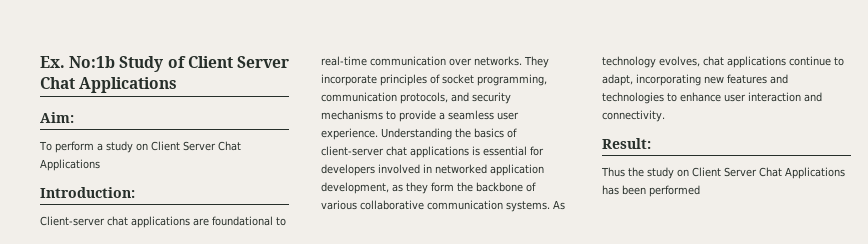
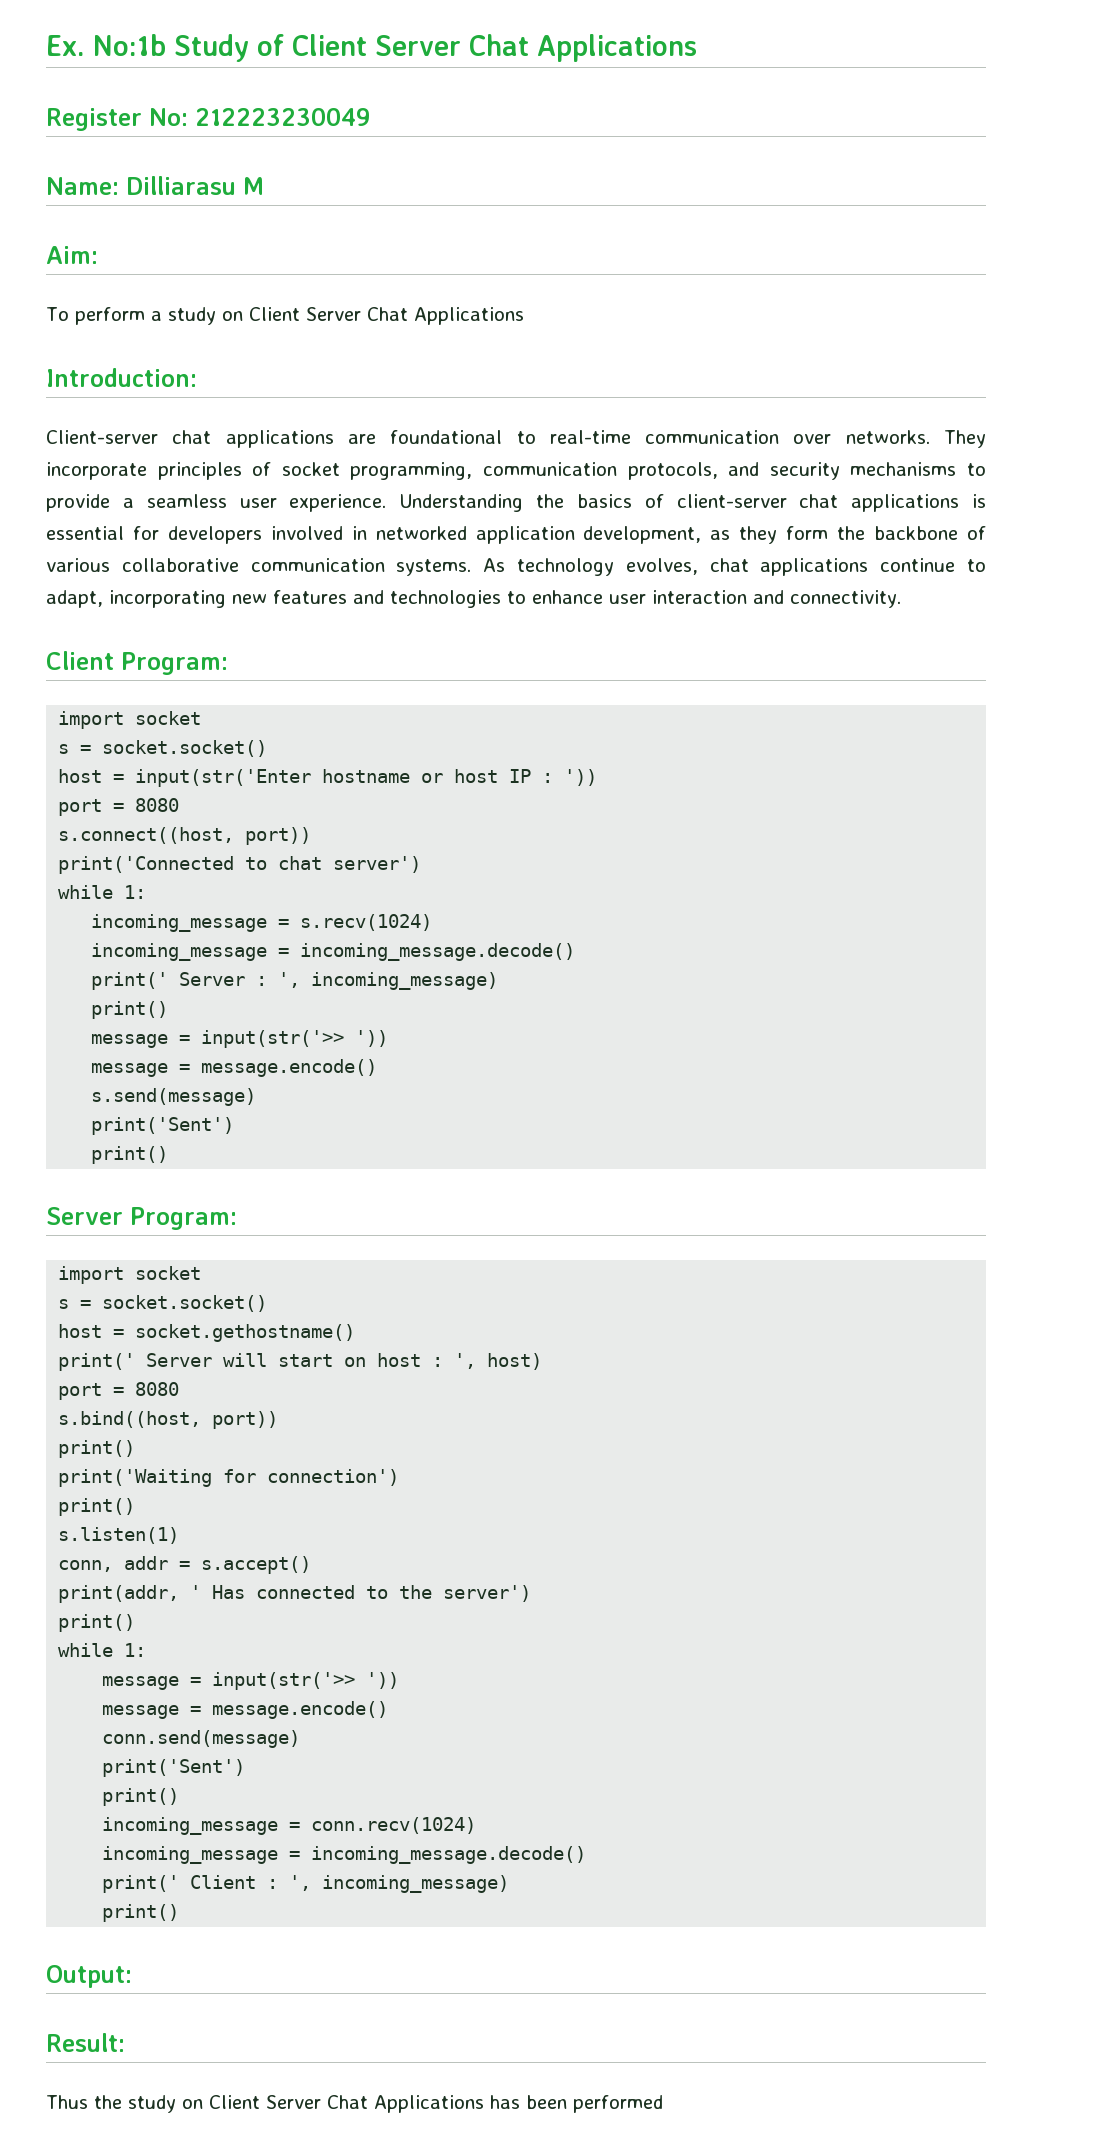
(178, 85) none -> [46,108,370,131] [46,176,264,195] // Register No: 212223230049 // Name: Dilliarasu M
(665, 116) none -> [46,651,228,675] [58,711,202,729] [58,740,268,757] [58,769,598,787] [58,798,180,816] [58,827,312,845] [58,856,422,874] [58,885,147,899] [91,914,433,932] [91,943,576,961] [91,972,499,990] [91,1001,169,1019] [91,1030,389,1048] [91,1059,378,1077] [91,1088,257,1106] [91,1117,235,1135] [91,1146,169,1164] [46,1207,237,1230] [58,1266,202,1284] [58,1295,268,1312] [58,1324,356,1342] [58,1353,543,1371] [58,1382,180,1400] [58,1411,279,1429] [58,1440,136,1458] [58,1469,400,1487] [58,1498,136,1516] [58,1527,180,1544] [58,1556,312,1574] [58,1585,532,1603] [58,1614,136,1632] [58,1643,147,1657] [102,1672,400,1690] [102,1701,389,1719] [102,1730,301,1748] [102,1759,246,1777] [102,1788,180,1806] [102,1817,477,1835] [102,1846,587,1864] [102,1875,510,1893] [102,1904,180,1922] [46,1965,132,1988] // Client Program: // import socket // s = socket.socket() // host = input(str('Enter hostname or host IP : ')) // port = 8080 // s.connect((host, port)) // print('Connected to chat server') // while 1: // incoming_message = s.recv(1024) // incoming_message = incoming_message.decode() // print(' Server : ', incoming_message) // print() // message = input(str('>> ')) // message = message.encode() // s.send(message) // print('Sent') // print() // Server Program: // import socket // s = socket.socket() // host = socket.gethostname() // print(' Server will start on host : ', host) // port = 8080 // s.bind((host, port)) // print() // print('Waiting for connection') // print() // s.listen(1) // conn, addr = s.accept() // print(addr, ' Has connected to the server') // print() // while 1: // message = input(str('>> ')) // message = message.encode() // conn.send(message) // print('Sent') // print() // incoming_message = conn.recv(1024) // incoming_message = incoming_message.decode() // print(' Client : ', incoming_message) // print() // Output:

